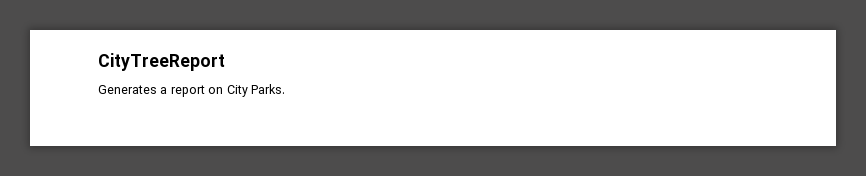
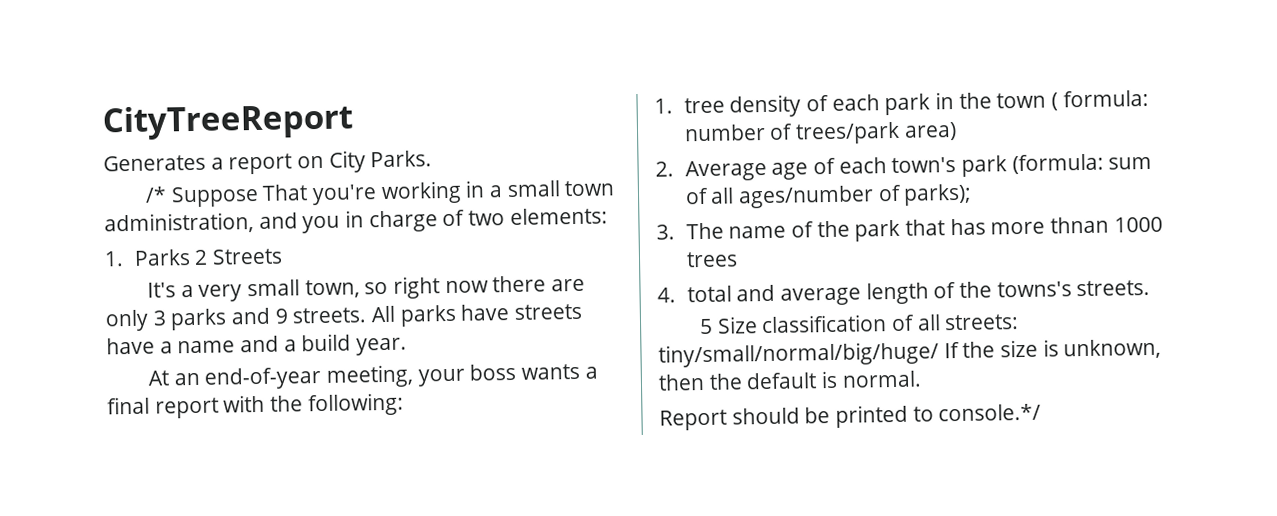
(285, 89) none -> [144,180,616,208] [104,207,608,235] [104,248,283,267] [146,275,585,302] [105,303,583,332] [106,333,408,356] [147,363,598,390] [107,392,404,419] [654,89,1149,118] [683,121,957,145] [655,153,1153,182] [684,183,973,209] [656,216,1163,242] [685,251,738,268] [657,279,1151,306] [698,314,1020,335] [658,338,1162,368] [658,370,922,391] [659,403,1042,431] // /* Suppose That you're working in a small town administration, and you in charge of two elements: // 1. Parks 2 Streets // It's a very small town, so right now there are only 3 parks and 9 streets. All parks have streets have a name and a build year. // At an end-of-year meeting, your boss wants a final report with the following: // 1. tree density of each park in the town ( formula: number of trees/park area) // 2. Average age of each town's park (formula: sum of all ages/number of parks); // 3. The name of the park that has more thnan 1000 trees // 4. total and average length of the towns's streets. // 5 Size classification of all streets: tiny/small/normal/big/huge/ If the size is unknown, then the default is normal. // Report should be printed to console.*/

